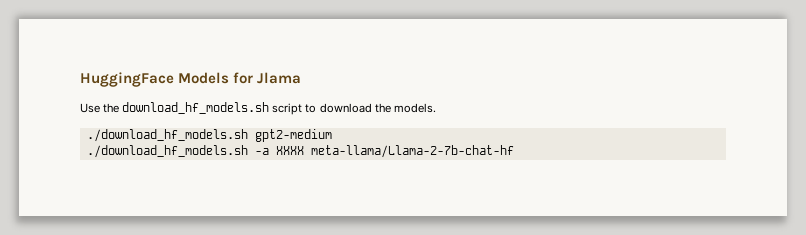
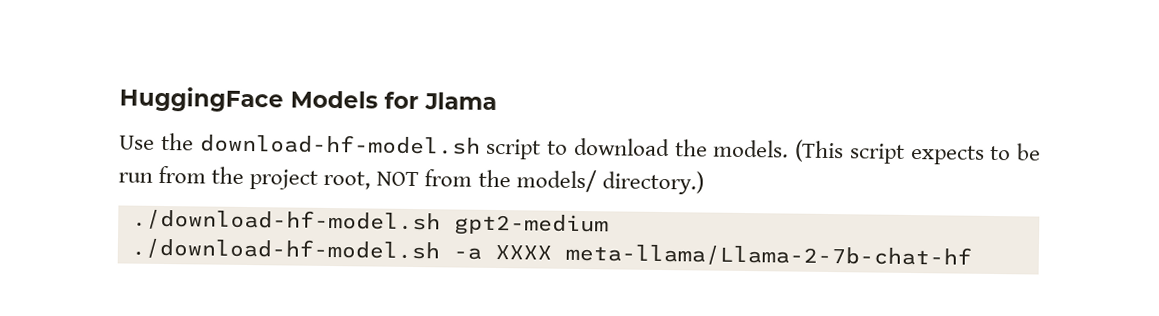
[122,102,270,114] download_hf_models.sh -> [199,133,481,155] download-hf-model.sh
[86,129,248,142] // ./download_hf_models.sh -> [794,139,1041,165] [118,165,704,195] [131,208,441,233] (This script expects to be run from the project root, NOT from the models/ directory.) // ./download-hf-model.sh
[86,145,248,158] ./download_hf_models.sh -> [130,237,440,262] ./download-hf-model.sh

